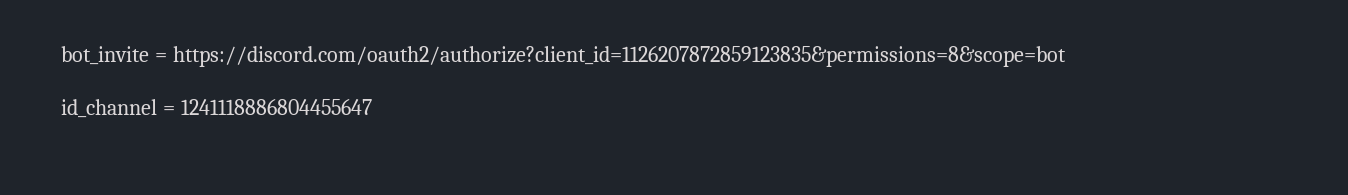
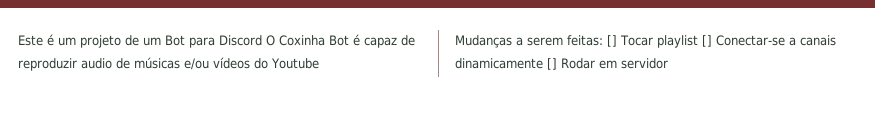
[61,46,1066,67] [61,99,372,118] bot_invite = https://discord.com/oauth2/authorize?client_id=1126207872859123835&permissions=8&scope=bot // id_channel = 1241118886804455647 -> [18,34,415,48] [18,57,319,71] [455,35,836,48] [455,58,668,70] Este é um projeto de um Bot para Discord O Coxinha Bot é capaz de reproduzir audio de músicas e/ou vídeos do Youtube // Mudanças a serem feitas: [] Tocar playlist [] Conectar-se a canais dinamicamente [] Rodar em servidor

